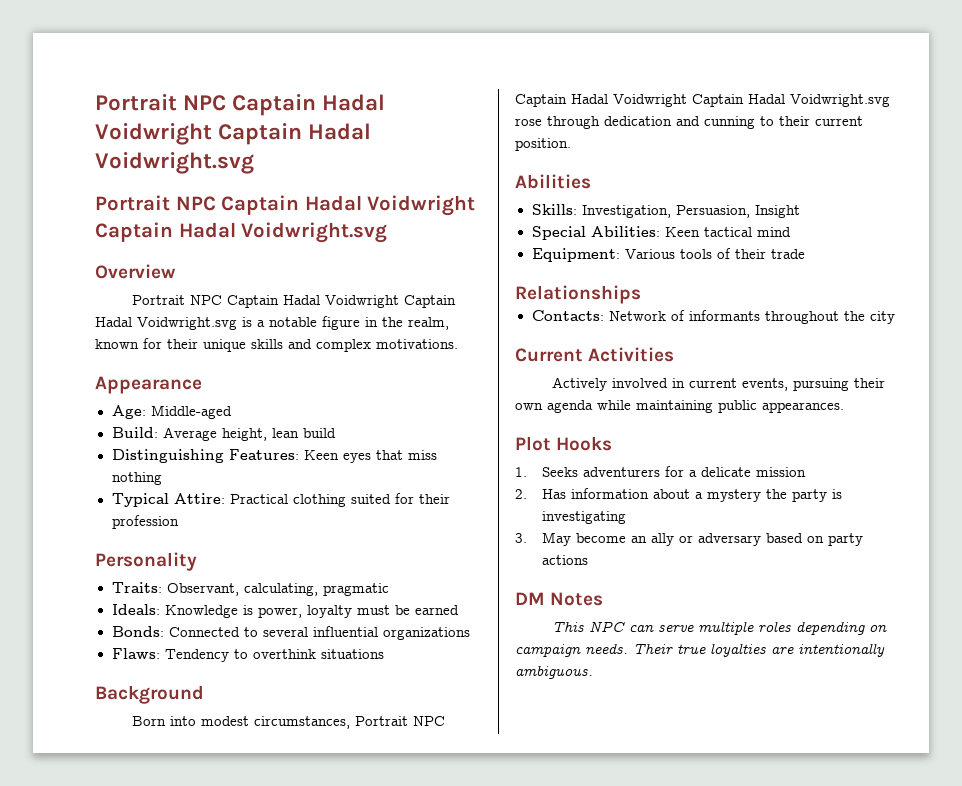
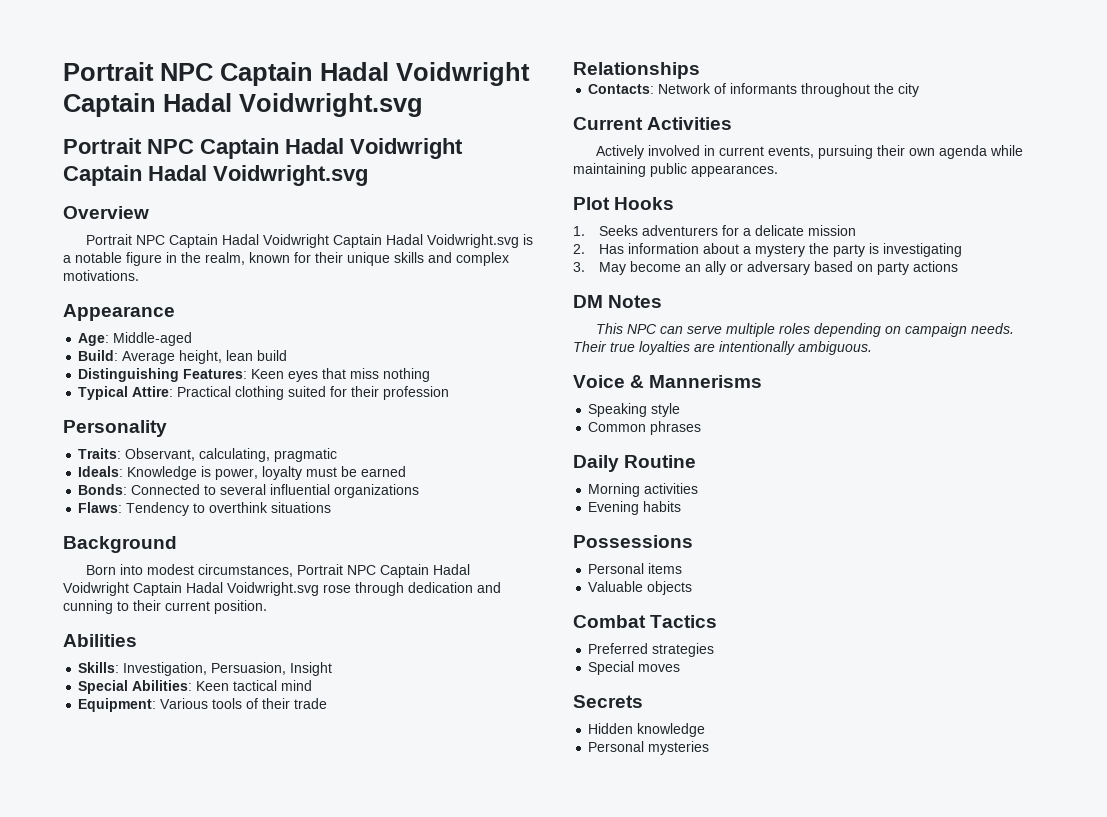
(593, 672) none -> [573,375,763,388] [588,403,681,417] [588,421,702,435] [573,455,697,472] [588,483,699,497] [588,501,682,515] [573,535,693,548] [588,563,683,574] [588,581,693,595] [573,615,718,628] [588,643,715,657] [588,661,681,675] [573,695,643,708] [588,723,706,737] [588,741,710,755] // Voice & Mannerisms // Speaking style // Common phrases // Daily Routine // Morning activities // Evening habits // Possessions // Personal items // Valuable objects // Combat Tactics // Preferred strategies // Special moves // Secrets // Hidden knowledge // Personal mysteries

